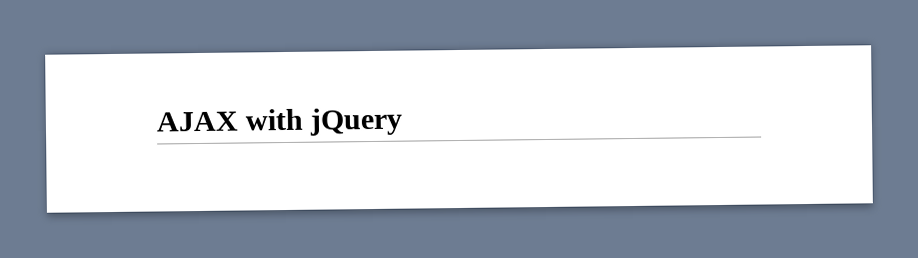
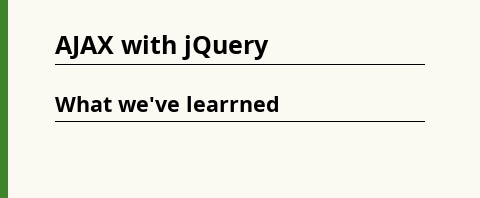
(404, 121) none -> [55,96,280,112] // What we've learrned

